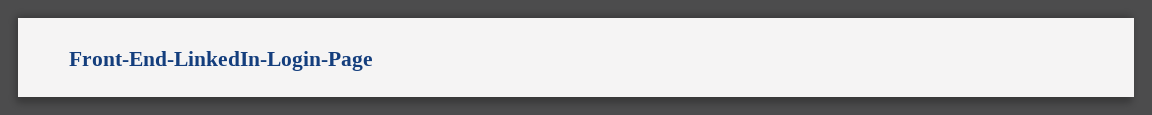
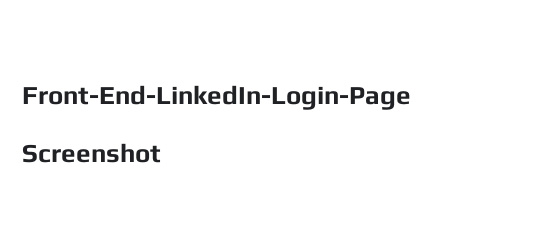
(373, 61) none -> [22,143,161,163] // Screenshot

